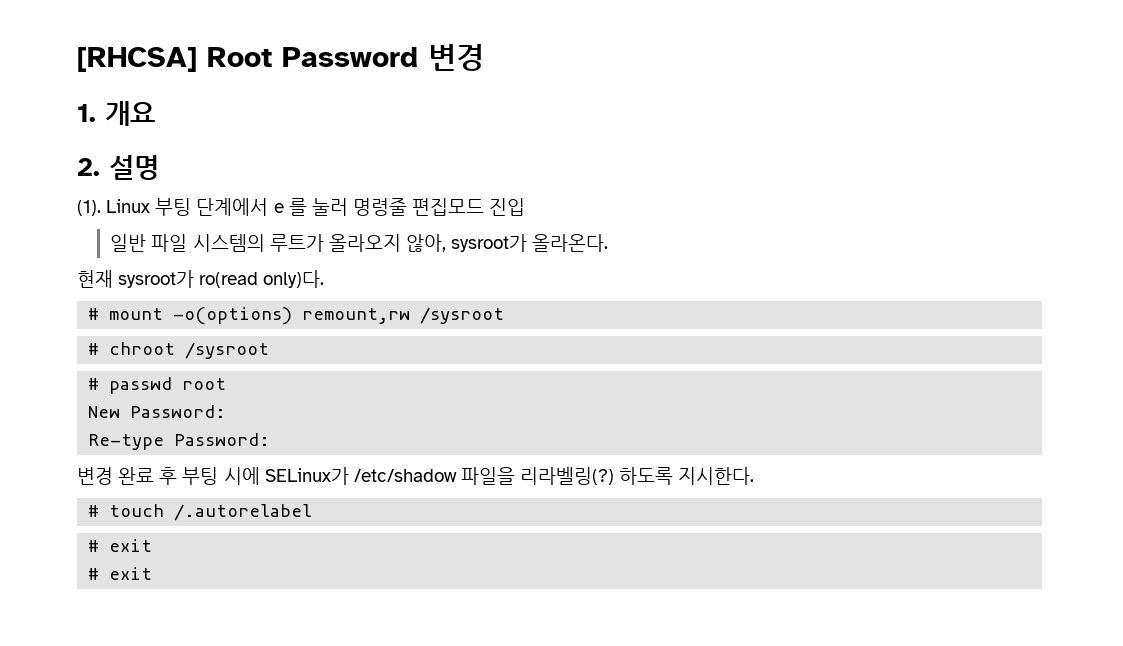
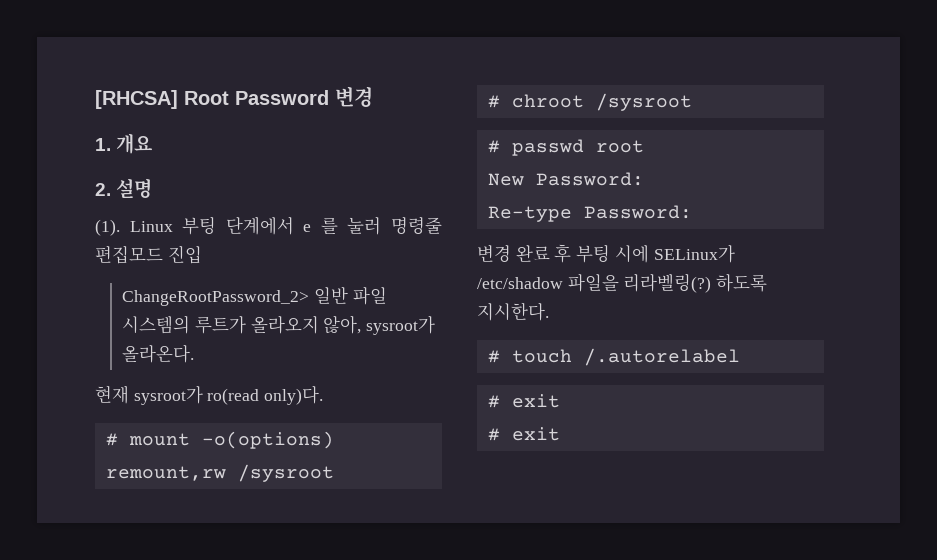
(526, 207) none -> [122,290,310,306] ChangeRootPassword_2>

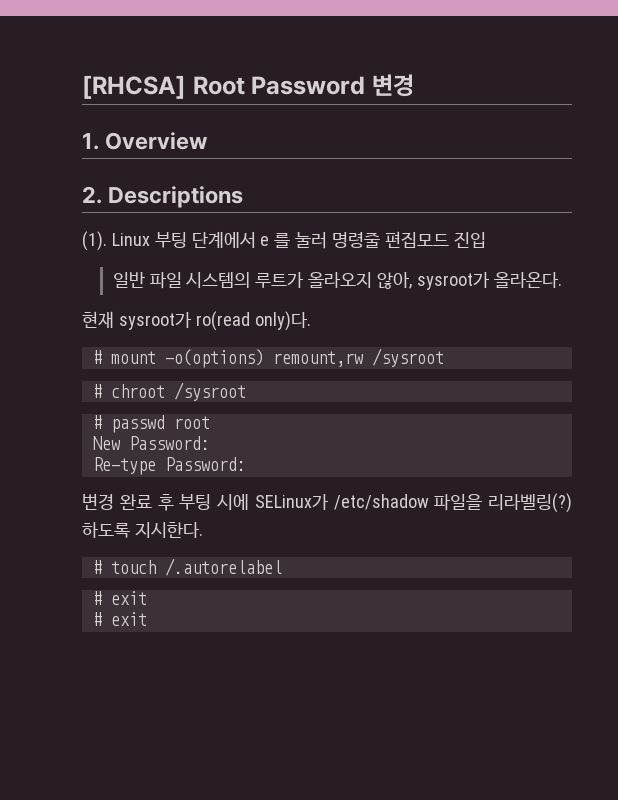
[116,133,154,154] 개요 -> [105,132,209,150] Overview
[116,178,153,198] 설명 -> [108,186,244,208] Descriptions
[122,290,310,306] ChangeRootPassword_2> -> (486, 240) none

